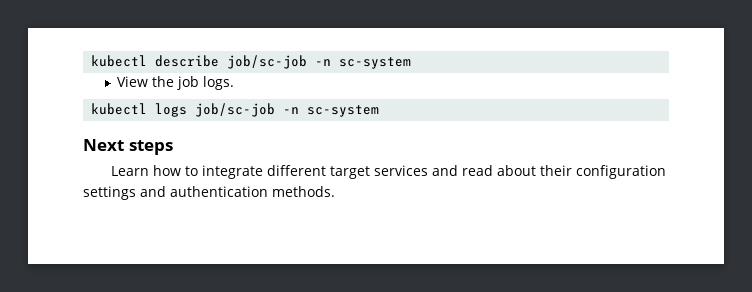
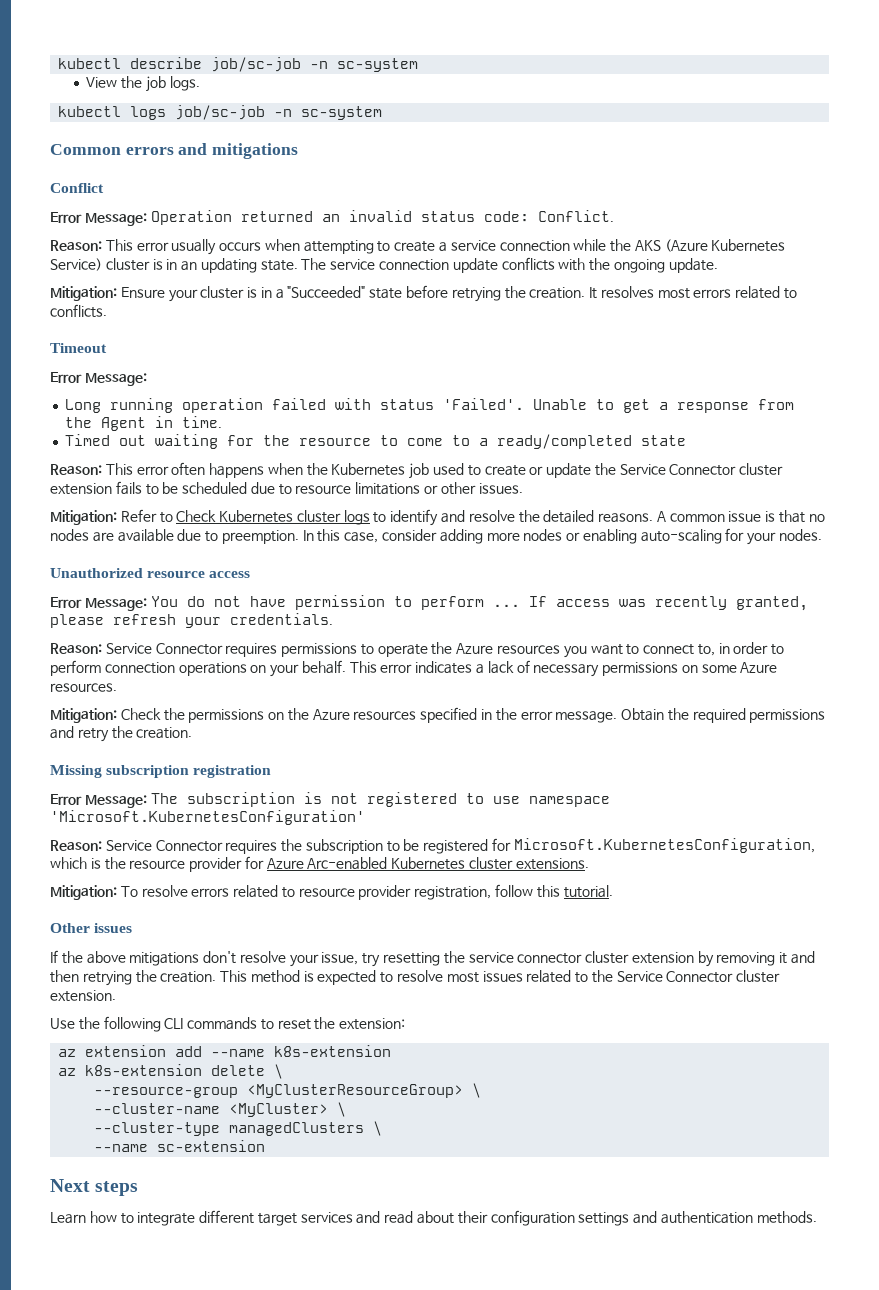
(380, 111) none -> [50,143,299,159] [50,183,104,193] [50,210,614,226] [50,239,786,255] [50,257,718,273] [50,285,798,302] [50,304,107,318] [50,343,107,353] [50,372,147,386] [65,398,795,413] [65,416,223,431] [65,434,687,449] [50,462,784,479] [50,481,523,495] [50,509,825,526] [50,528,823,545] [50,568,251,578] [50,595,808,611] [50,613,333,628] [50,642,785,658] [50,660,778,677] [50,683,117,692] [50,707,826,723] [50,726,193,742] [50,765,272,778] [50,792,610,808] [50,810,365,825] [50,838,815,854] [50,856,589,872] [50,884,613,900] [50,923,133,933] [50,950,816,967] [50,970,781,986] [50,990,116,1002] [50,1016,406,1032] [58,1045,392,1057] [58,1064,284,1079] [94,1083,482,1098] [94,1102,347,1117] [94,1121,383,1136] [94,1140,266,1152] // Common errors and mitigations // Conflict // Error Message: Operation returned an invalid status code: Conflict. // Reason: This error usually occurs when attempting to create a service connection while the AKS (Azure Kubernetes Service) cluster is in an updating state. The service connection update conflicts with the ongoing update. // Mitigation: Ensure your cluster is in a "Succeeded" state before retrying the creation. It resolves most errors related to conflicts. // Timeout // Error Message: // Long running operation failed with status 'Failed'. Unable to get a response from the Agent in time. // Timed out waiting for the resource to come to a ready/completed state // Reason: This error often happens when the Kubernetes job used to create or update the Service Connector cluster extension fails to be scheduled due to resource limitations or other issues. // Mitigation: Refer to Check Kubernetes cluster logs to identify and resolve the detailed reasons. A common issue is that no nodes are available due to preemption. In this case, consider adding more nodes or enabling auto-scaling for your nodes. // Unauthorized resource access // Error Message: You do not have permission to perform ... If access was recently granted, please refresh your credentials. // Reason: Service Connector requires permissions to operate the Azure resources you want to connect to, in order to perform connection operations on your behalf. This error indicates a lack of necessary permissions on some Azure resources. // Mitigation: Check the permissions on the Azure resources specified in the error message. Obtain the required permissions and retry the creation. // Missing subscription registration // Error Message: The subscription is not registered to use namespace 'Microsoft.KubernetesConfiguration' // Reason: Service Connector requires the subscription to be registered for Microsoft.KubernetesConfiguration, which is the resource provider for Azure Arc-enabled Kubernetes cluster extensions. // Mitigation: To resolve errors related to resource provider registration, follow this tutorial. // Other issues // If the above mitigations don't resolve your issue, try resetting the service connector cluster extension by removing it and then retrying the creation. This method is expected to resolve most issues related to the Service Connector cluster extension. // Use the following CLI commands to reset the extension: // az extension add --name k8s-extension // az k8s-extension delete \ // --resource-group <MyClusterResourceGroup> \ // --cluster-name <MyCluster> \ // --cluster-type managedClusters \ // --name sc-extension

